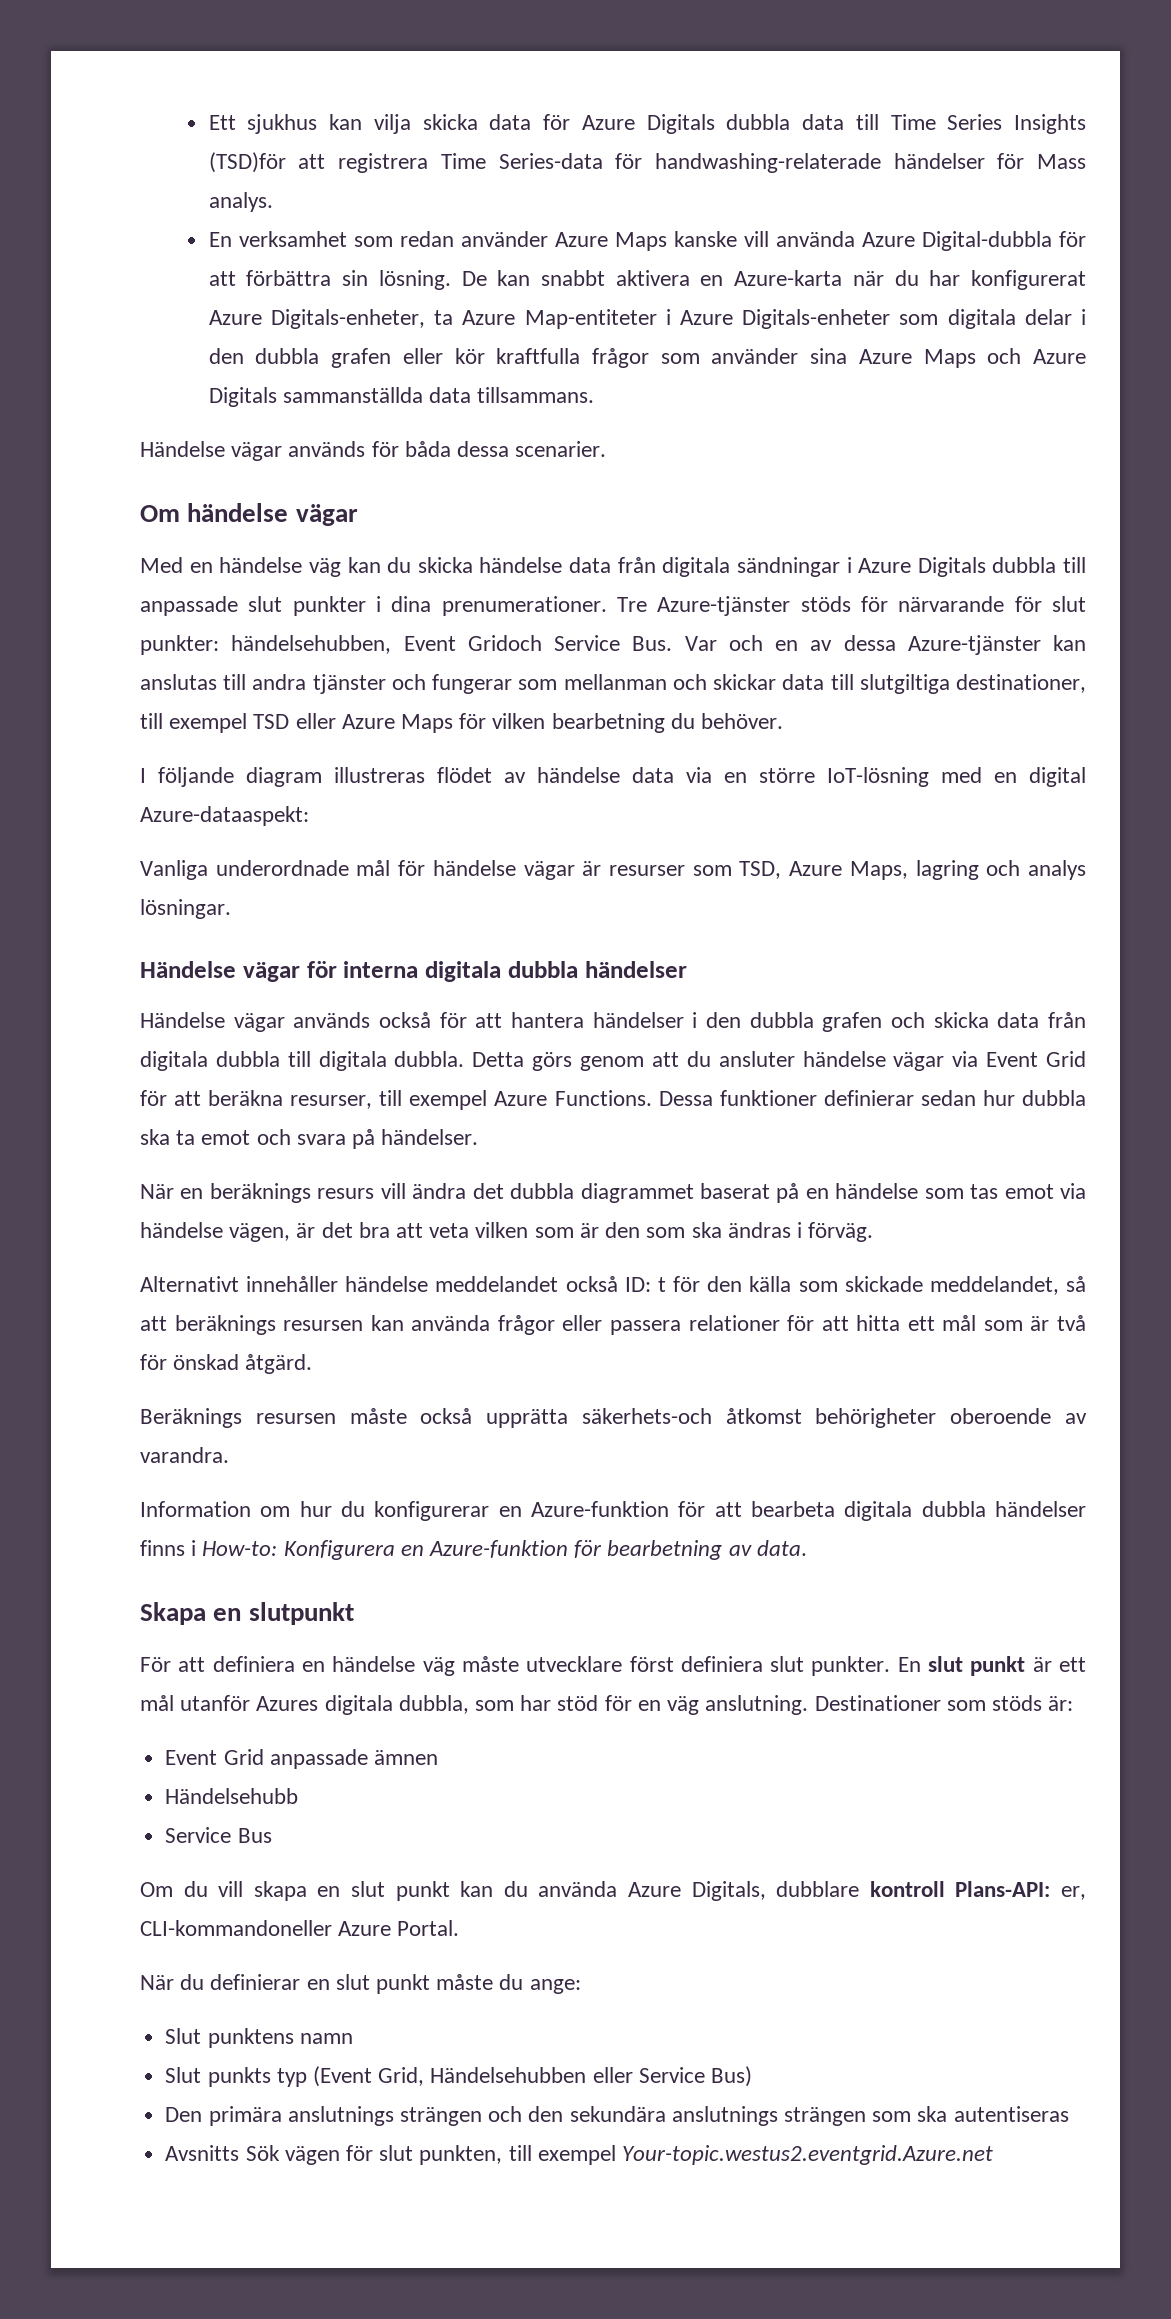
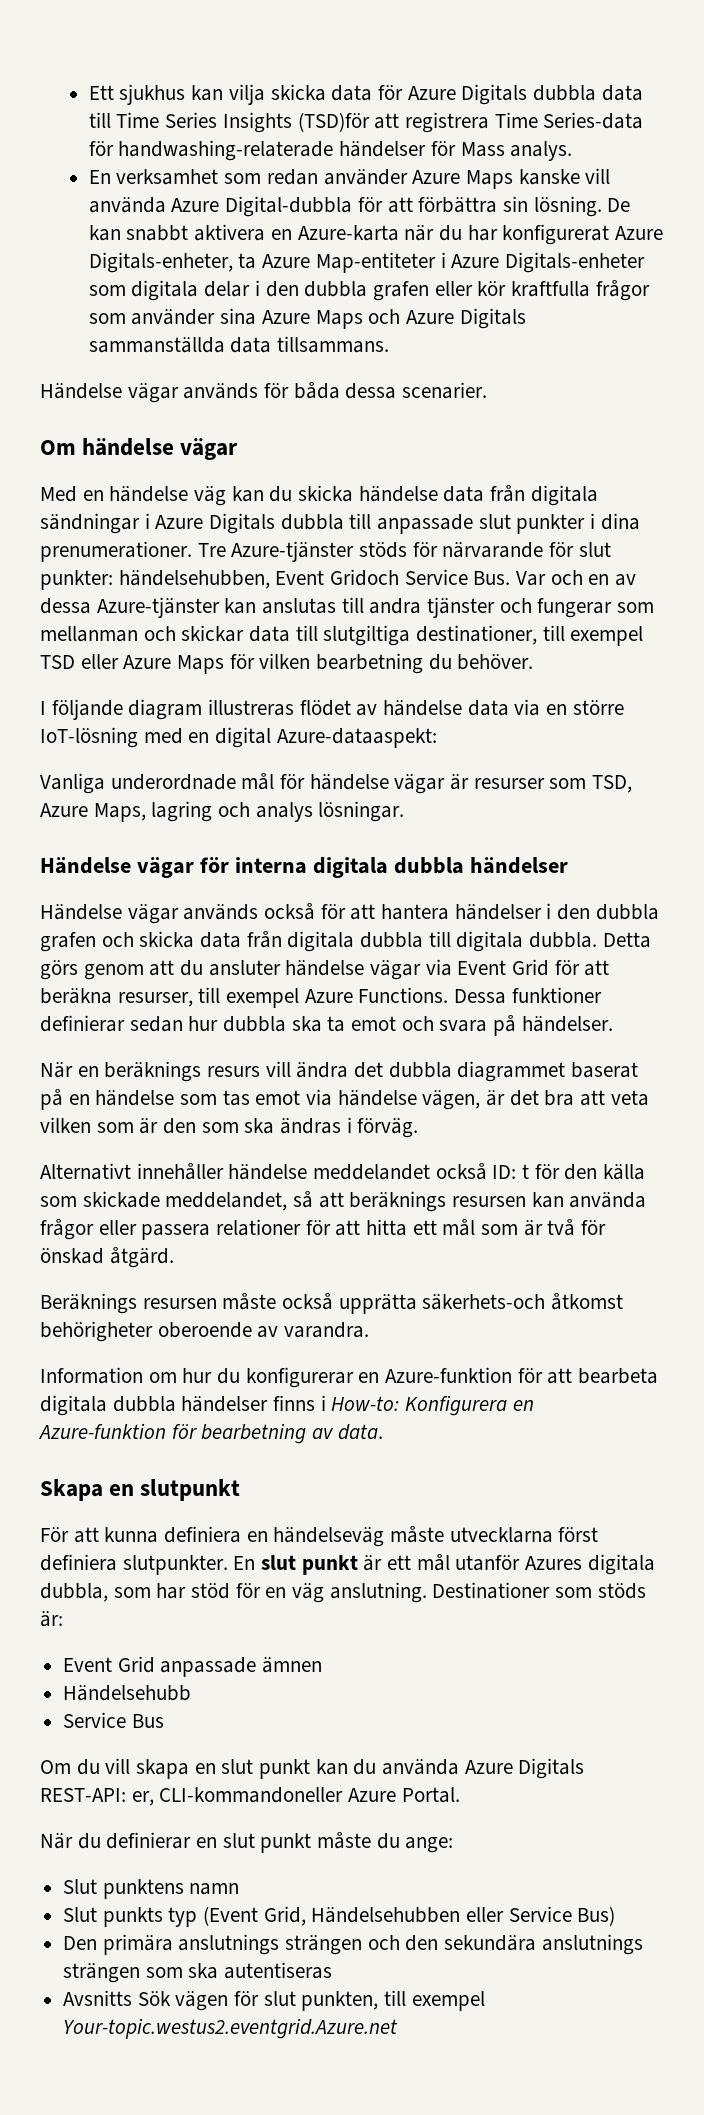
(206, 1664) none -> [104,1527,159,1543] kunna
[332,1656,891,1676] händelse väg måste utvecklare först definiera slut punkter. -> [273,1526,599,1547] [40,1554,228,1575] händelseväg måste utvecklarna först definiera slutpunkter.
[691,1881,1051,1901] Digitals, dubblare kontroll Plans-API: -> [518,1758,585,1779] [40,1788,126,1802] Digitals REST-API:

